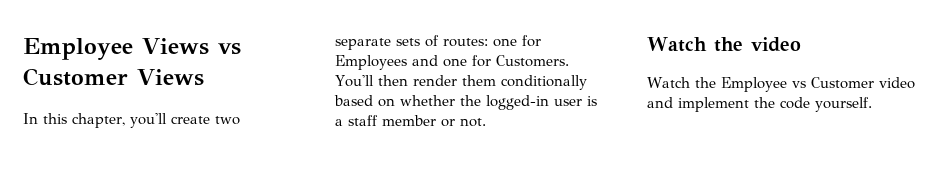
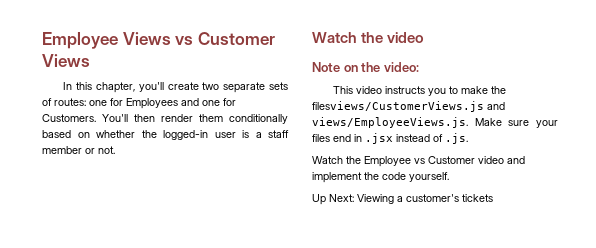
(801, 44) none -> [312,62,419,72] [333,86,507,96] [312,101,505,112] [312,117,558,128] [312,133,468,144] // Note on the video: // This video instructs you to make the filesviews/CustomerViews.js and views/EmployeeViews.js. Make sure your files end in .jsx instead of .js.
(872, 104) none -> [312,194,493,205] // Up Next: Viewing a customer's tickets

